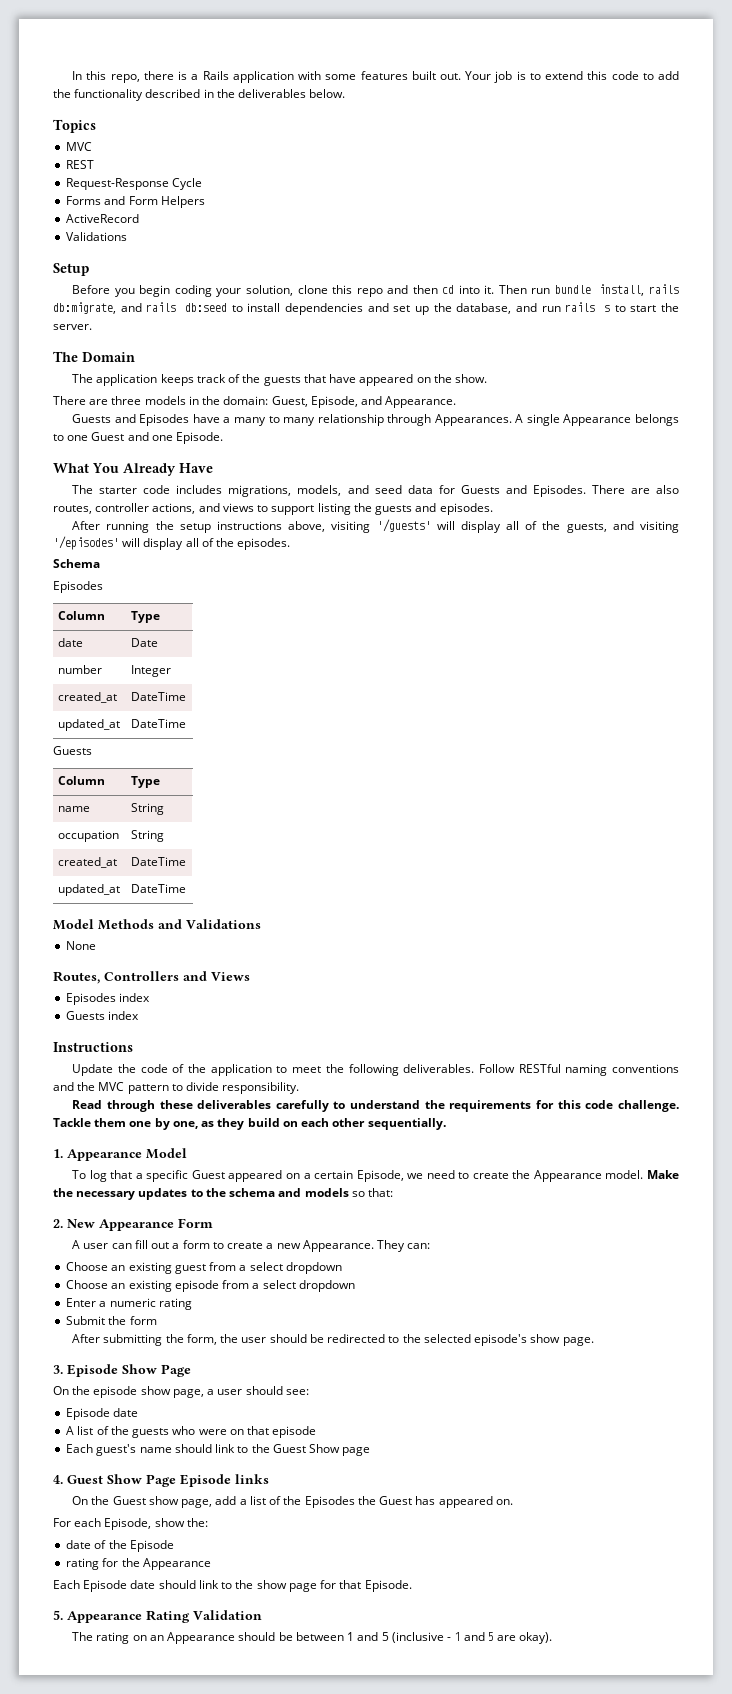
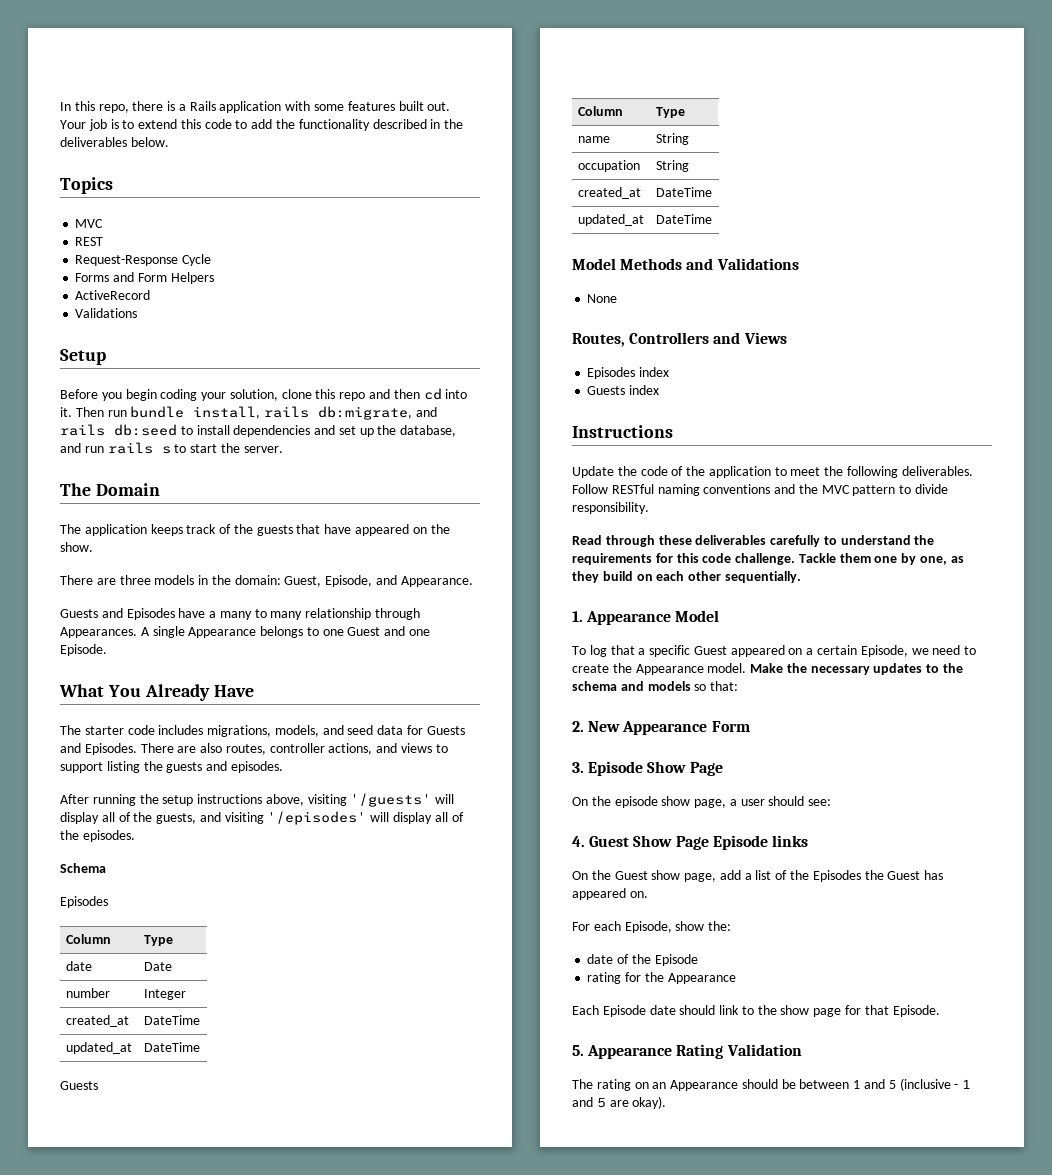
[72,1240,431,1252] [66,1262,342,1274] [66,1280,355,1292] [66,1298,192,1310] [66,1316,157,1325] [72,1334,594,1346] // A user can fill out a form to create a new Appearance. They can: // Choose an existing guest from a select dropdown // Choose an existing episode from a select dropdown // Enter a numeric rating // Submit the form // After submitting the form, the user should be redirected to the selected episode's show page. -> (750, 726) none
[66,1408,139,1420] [66,1426,317,1438] [66,1444,371,1456] // Episode date // A list of the guests who were on that episode // Each guest's name should link to the Guest Show page -> (832, 802) none

